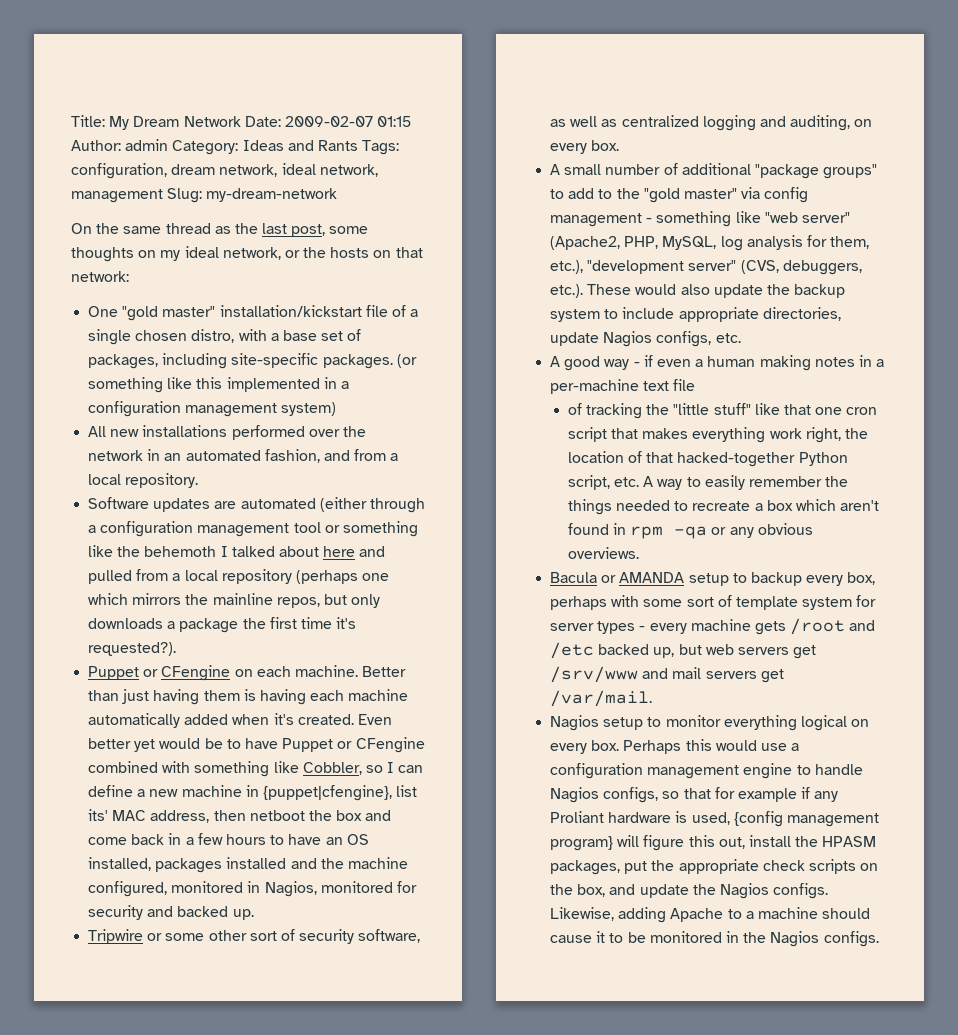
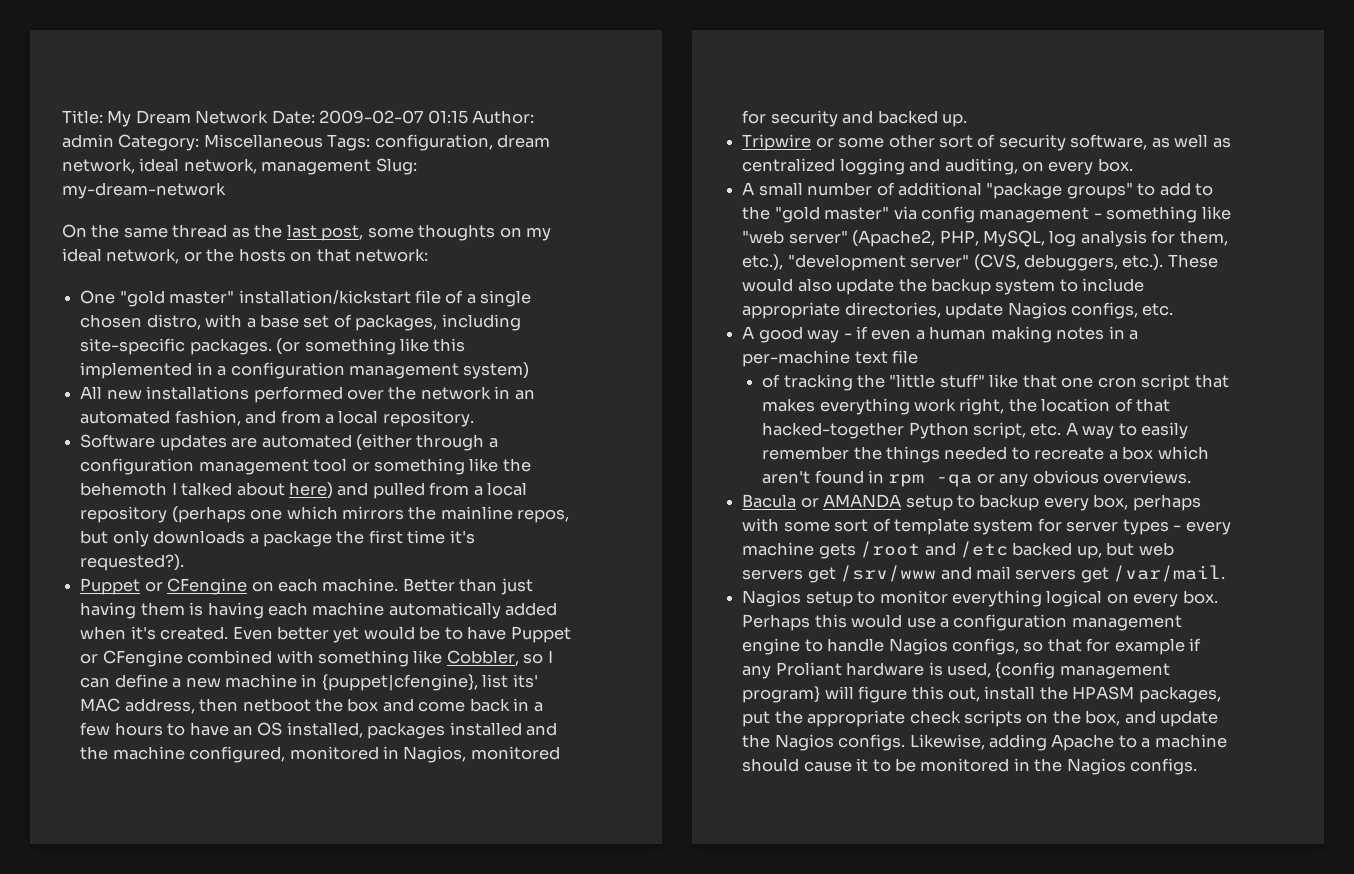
[242,140,358,151] Ideas and Rants -> [203,134,323,148] Miscellaneous
[323,546,356,557] here -> [288,482,333,499] here)

